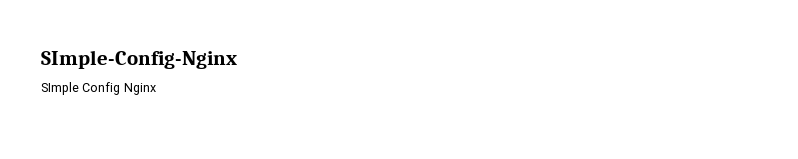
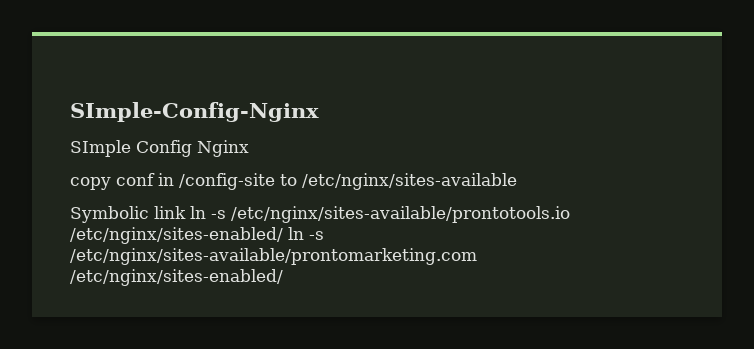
(156, 89) none -> [70,173,517,190] [70,206,570,223] [70,227,324,244] [70,248,477,265] [70,269,283,286] // copy conf in /config-site to /etc/nginx/sites-available // Symbolic link ln -s /etc/nginx/sites-available/prontotools.io /etc/nginx/sites-enabled/ ln -s /etc/nginx/sites-available/prontomarketing.com /etc/nginx/sites-enabled/

